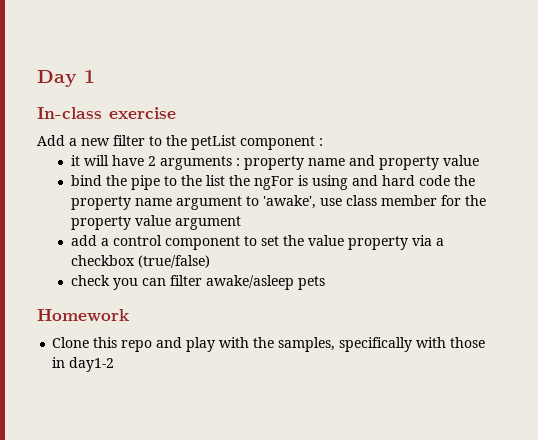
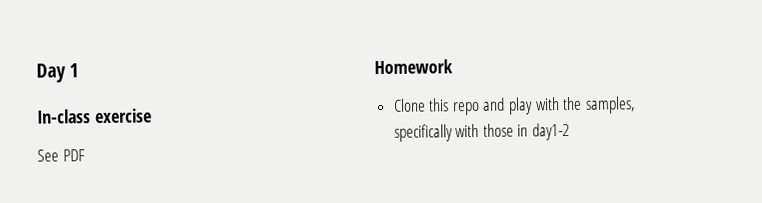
[37,135,323,150] [70,155,479,170] [70,175,475,190] [70,195,486,210] [70,215,241,230] [70,235,444,250] [70,255,210,268] [70,275,325,290] Add a new filter to the petList component : // it will have 2 arguments : property name and property value // bind the pipe to the list the ngFor is using and hard code the property name argument to 'awake', use class member for the property value argument // add a control component to set the value property via a checkbox (true/false) // check you can filter awake/asleep pets -> [37,149,85,162] See PDF

